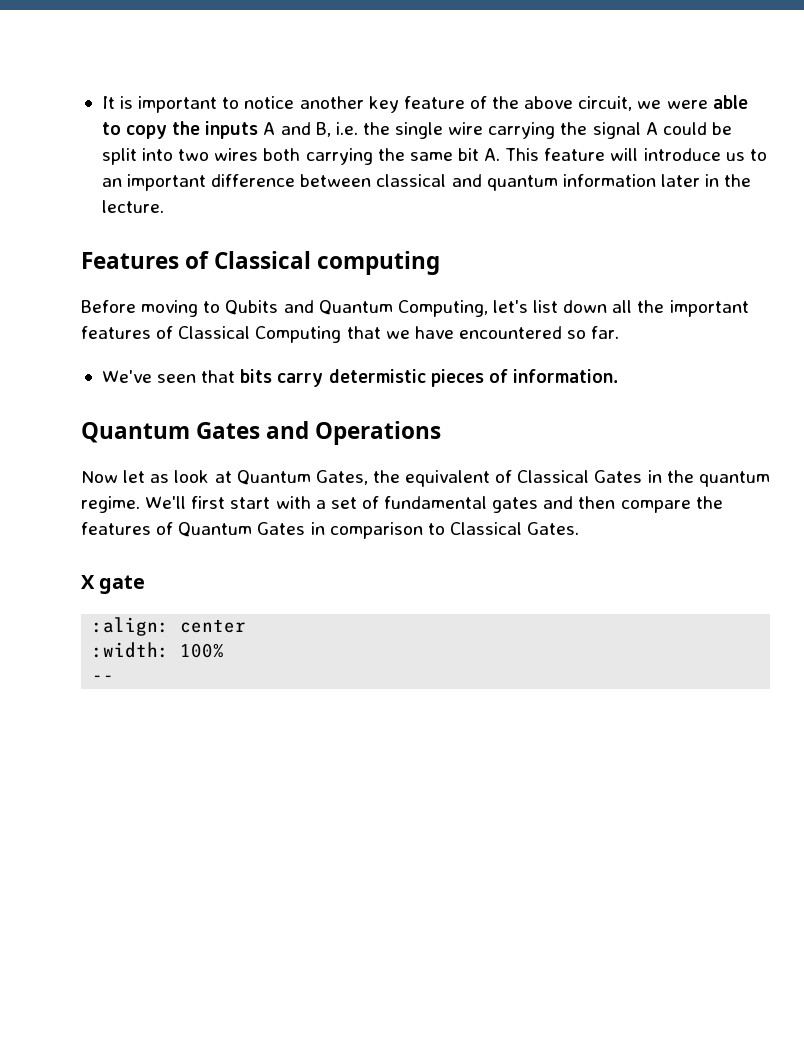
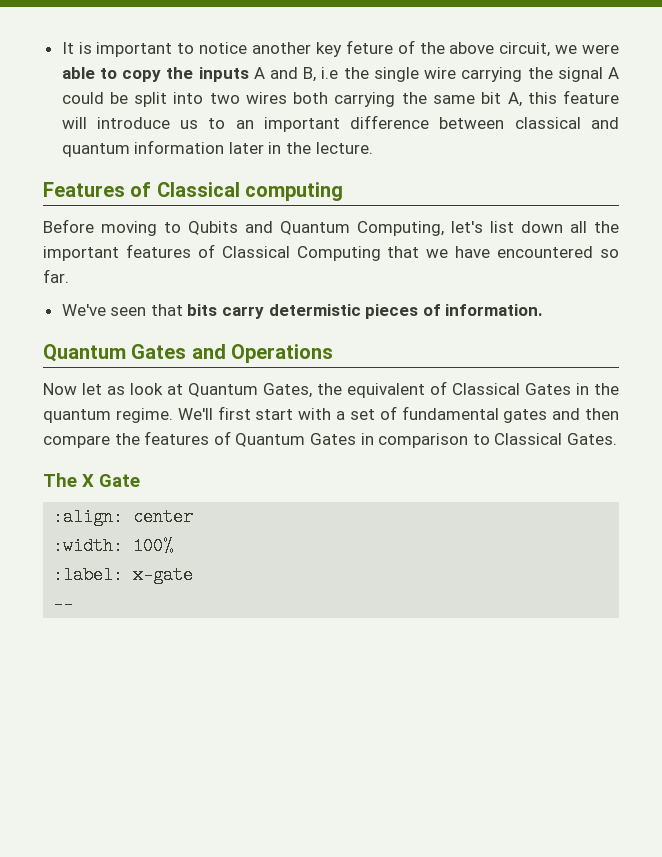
[403,96,465,109] feature -> [345,40,393,54] feture
[335,122,358,135] i.e. -> [321,67,339,79] i.e
[484,148,540,161] A. This -> [507,92,557,107] A, this
[81,575,146,594] X gate -> [43,473,140,487] The X Gate
(225, 650) none -> [53,566,194,584] // :label: x-gate

